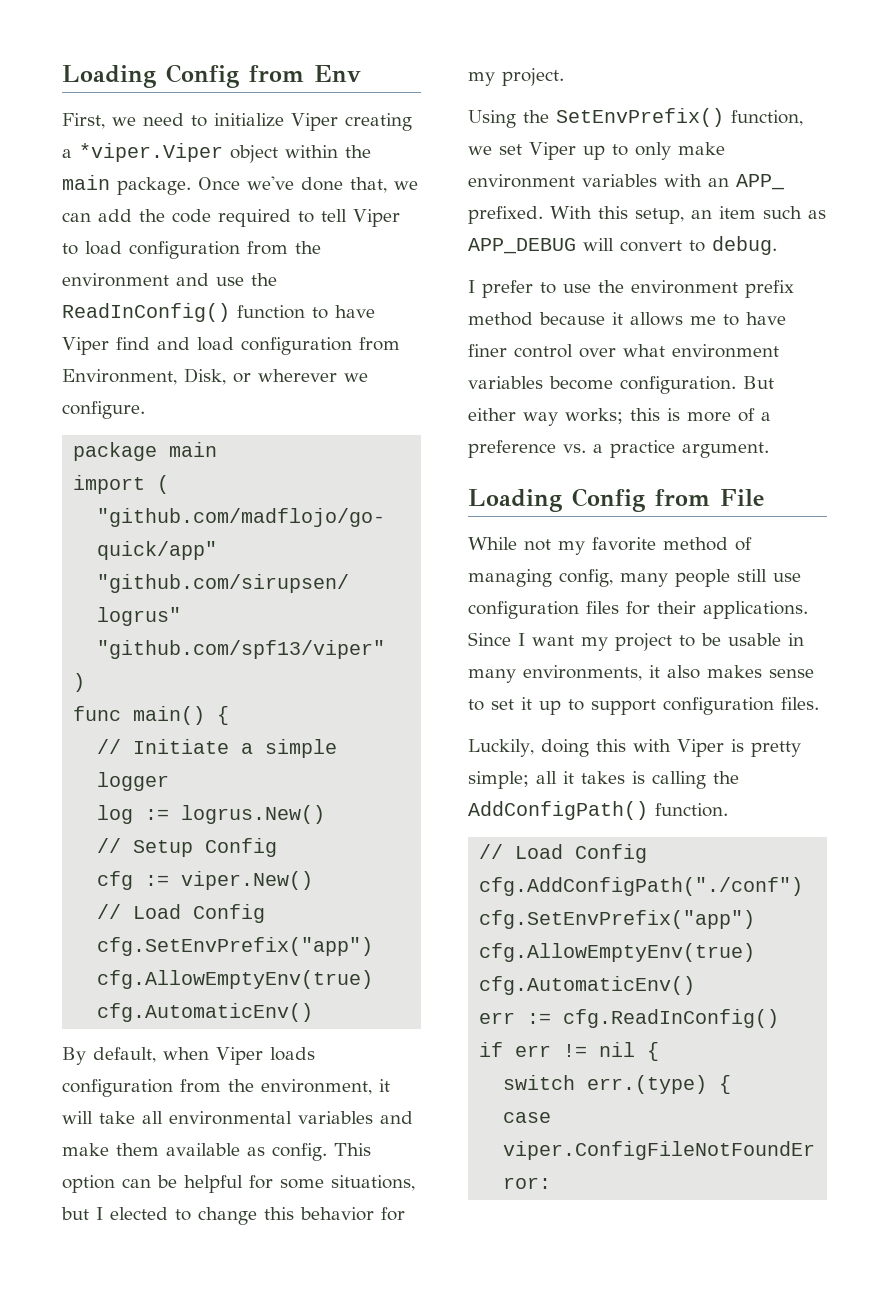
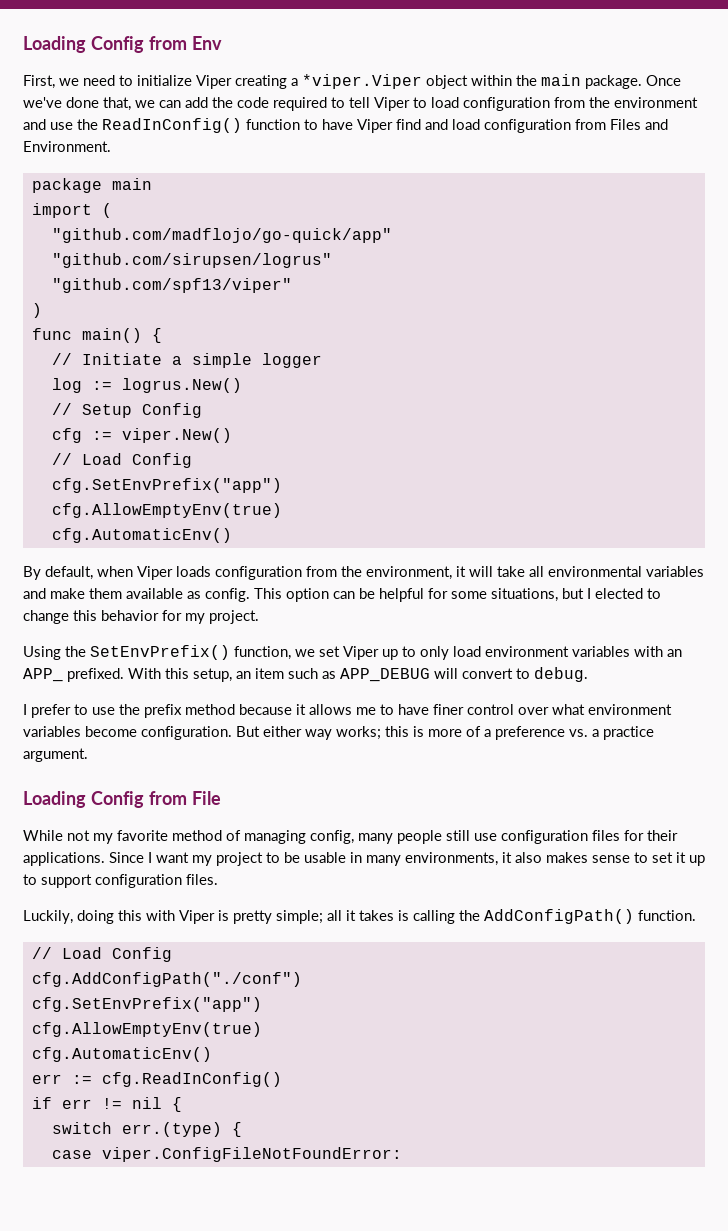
[62,368,368,385] [62,401,145,419] Environment, Disk, or wherever we configure. -> [610,119,668,130] [23,141,111,152] Files and Environment.
[677,142,725,155] make -> [453,646,481,657] load
[631,280,738,294] environment -> (140, 709) none

